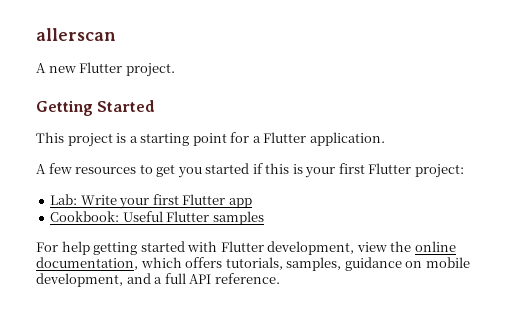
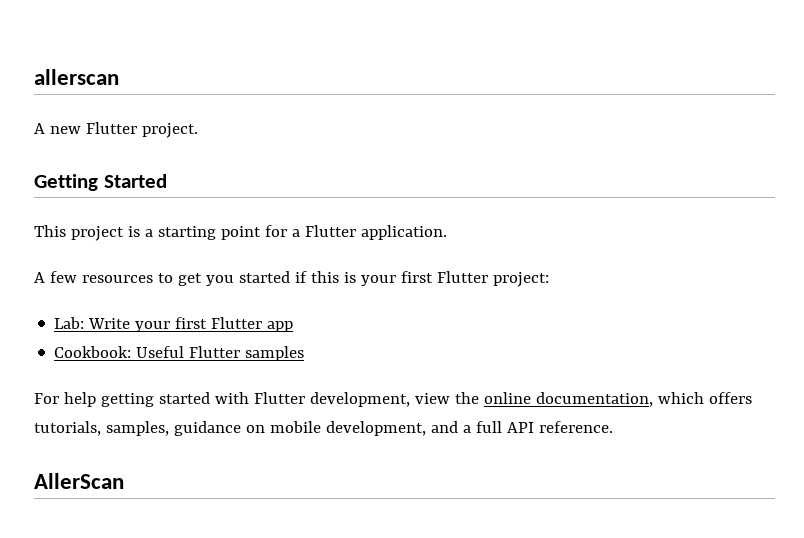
(280, 278) none -> [34,473,124,489] // AllerScan

